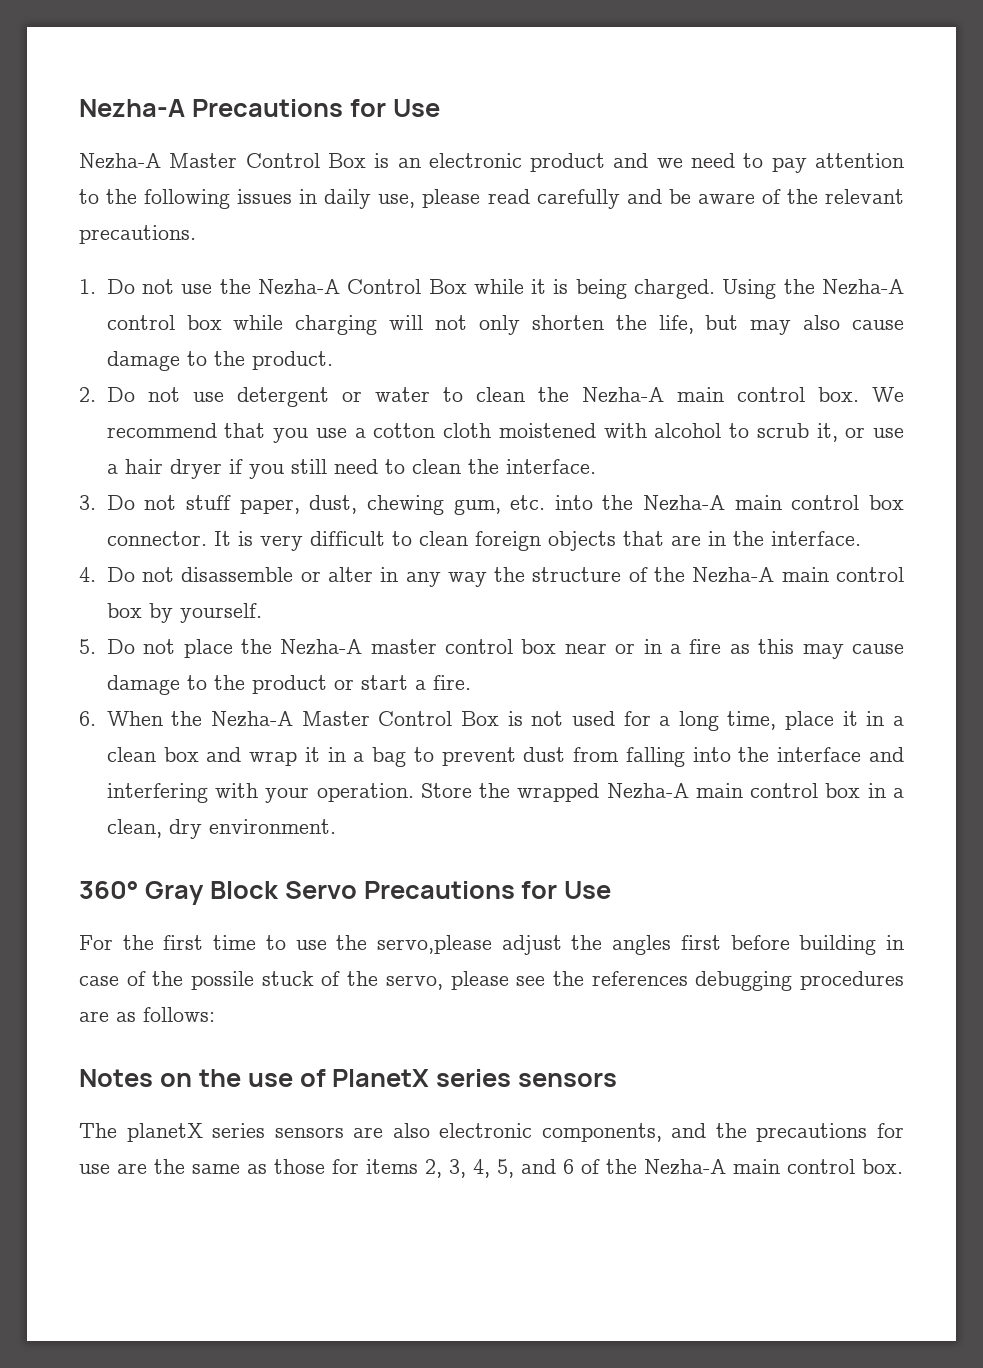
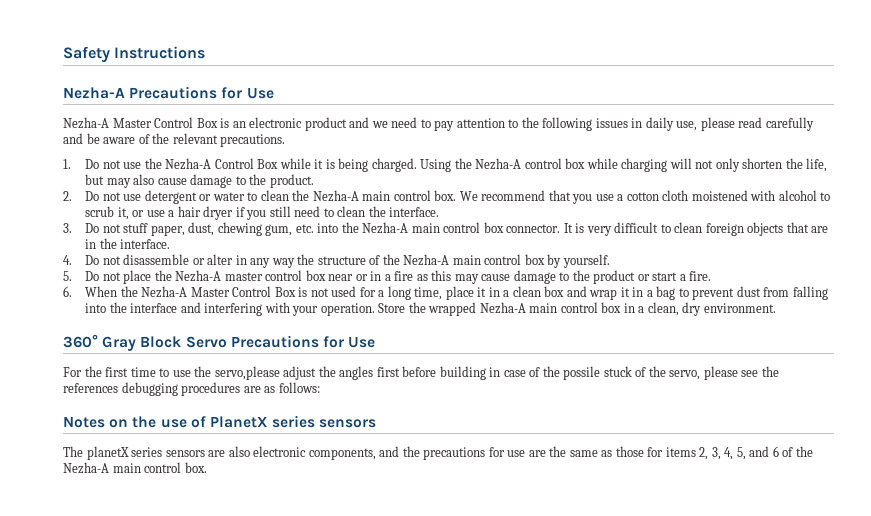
(79, 108) none -> [63,46,206,63] Safety Instructions //

